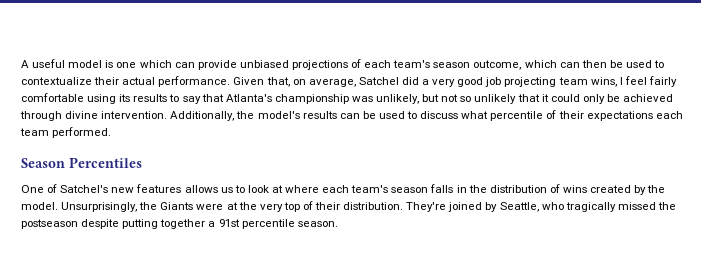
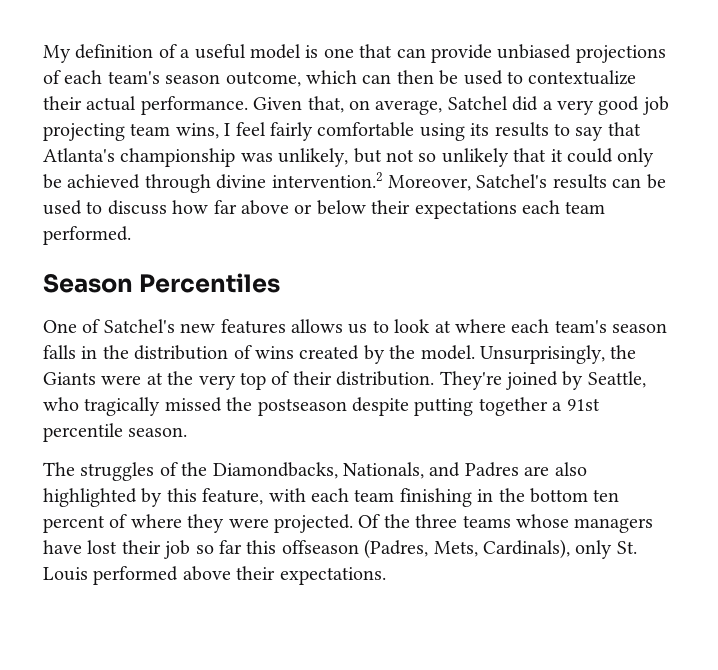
[21,60,29,68] A -> [43,44,191,63] My definition of a
[139,60,172,68] which -> [359,44,393,58] that
[101,111,300,121] intervention. Additionally, the model's -> [271,172,548,191] intervention.2 Moreover, Satchel's
[461,110,557,121] what percentile of -> [172,200,366,215] how far above or below
(338, 224) none -> [43,462,587,481] [43,488,620,507] [43,514,654,533] [43,539,637,559] [43,566,386,585] // The struggles of the Diamondbacks, Nationals, and Padres are also highlighted by this feature, with each team finishing in the bottom ten percent of where they were projected. Of the three teams whose managers have lost their job so far this offseason (Padres, Mets, Cardinals), only St. Louis performed above their expectations.

